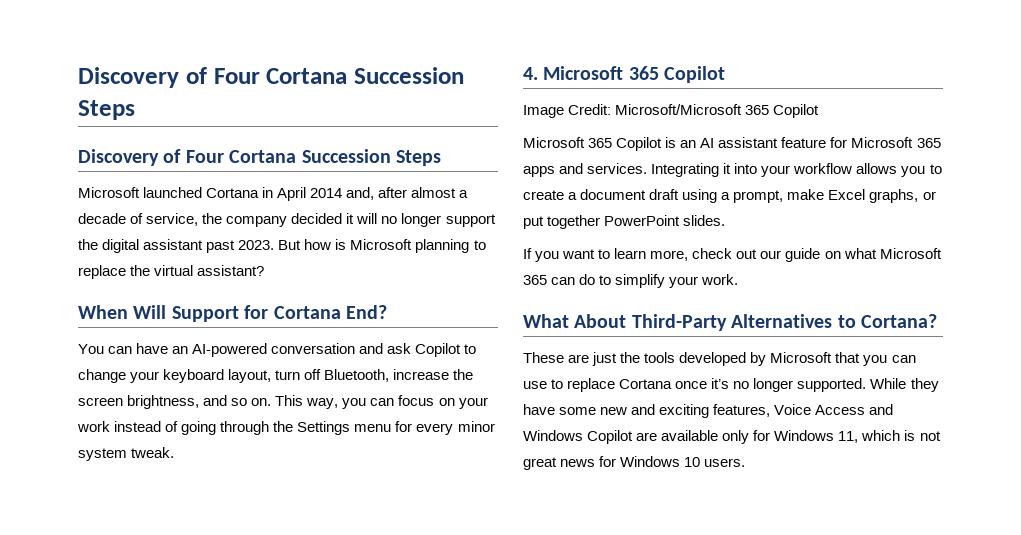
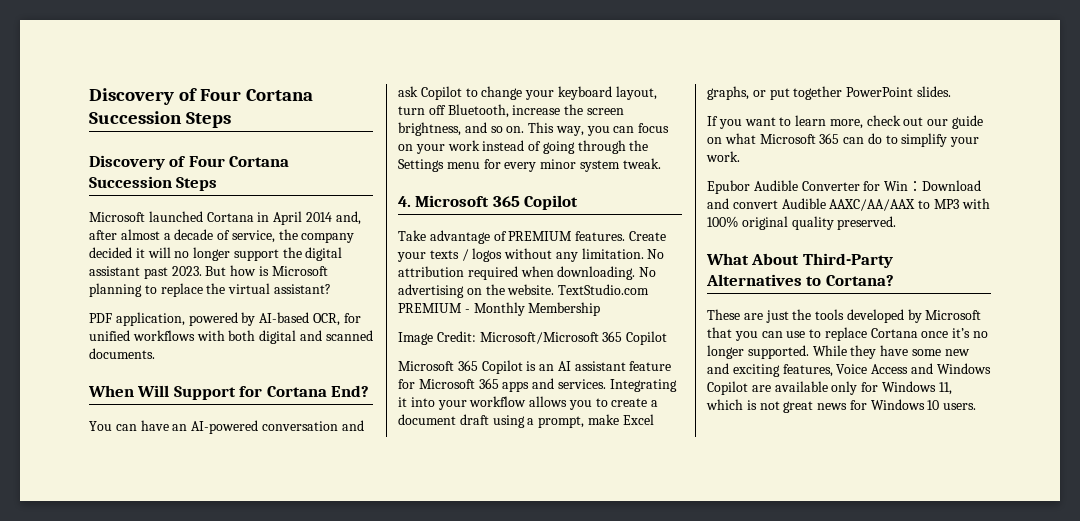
(265, 270) none -> [89,312,361,326] [89,330,373,344] [89,348,155,359] // PDF application, powered by AI-based OCR, for unified workflows with both digital and scanned documents.
(726, 74) none -> [398,230,666,244] [397,248,665,262] [398,266,657,280] [398,284,650,298] [398,302,601,316] // Take advantage of PREMIUM features. Create your texts / logos without any limitation. No attribution required when downloading. No advertising on the website. TextStudio.com PREMIUM - Monthly Membership
(739, 279) none -> [707,180,982,194] [707,198,990,211] [707,216,897,230] // Epubor Audible Converter for Win：Download and convert Audible AAXC/AA/AAX to MP3 with 100% original quality preserved.

